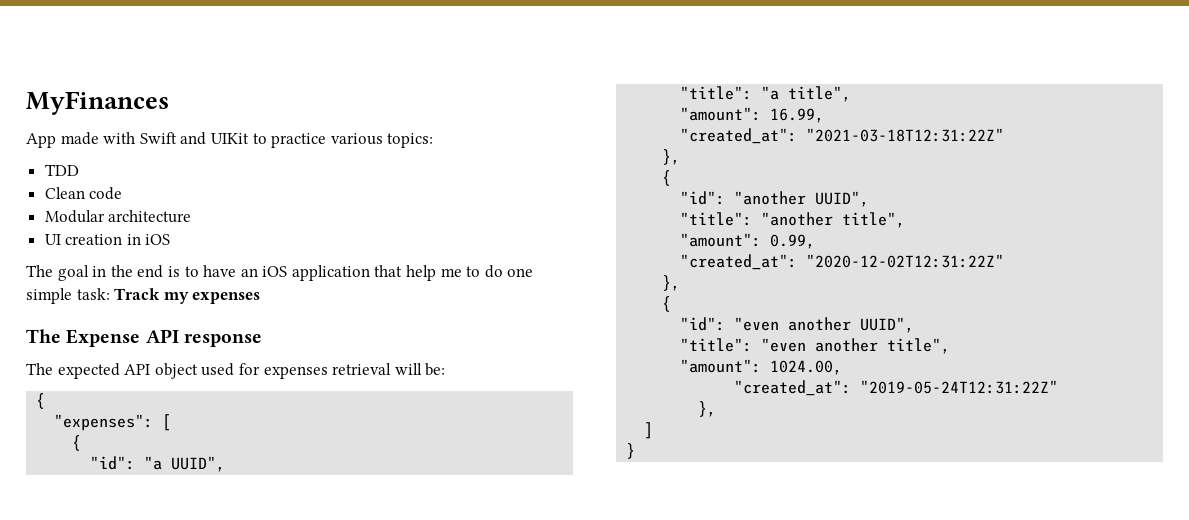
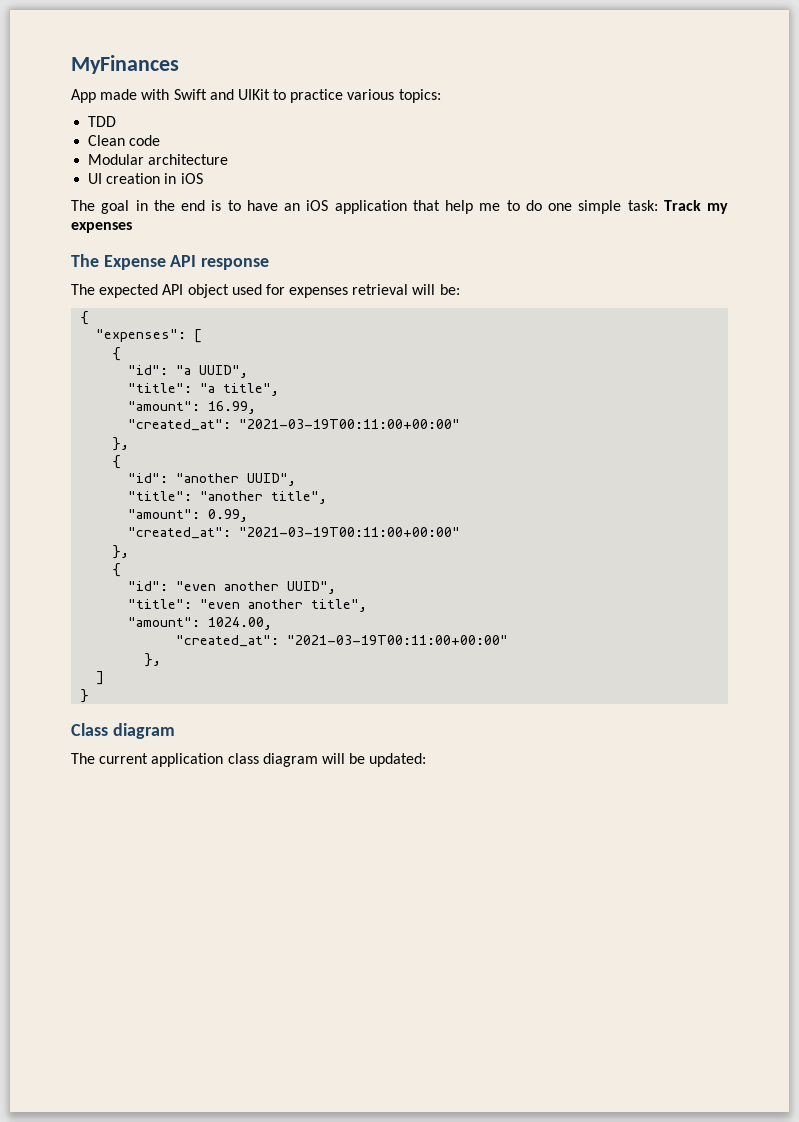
[806,128,1005,142] "2021-03-18T12:31:22Z" -> [239,419,461,429] "2021-03-19T00:11:00+00:00"
[806,254,1005,268] "2020-12-02T12:31:22Z" -> [239,527,461,537] "2021-03-19T00:11:00+00:00"
[860,380,1059,394] "2019-05-24T12:31:22Z" -> [287,635,509,645] "2021-03-19T00:11:00+00:00"
(636, 451) none -> [71,723,175,739] [71,753,427,767] // Class diagram // The current application class diagram will be updated:

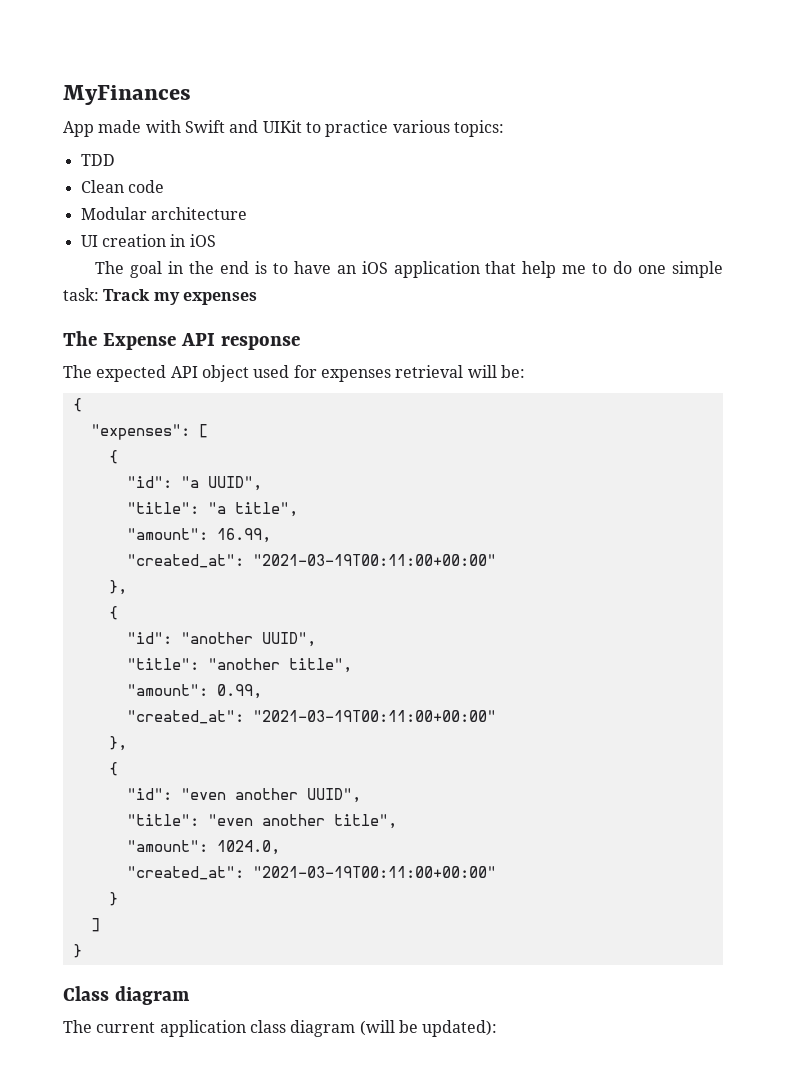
[208,617,273,630] [176,635,509,647] [144,653,162,667] 1024.00, // "created_at": "2021-03-19T00:11:00+00:00" // }, -> [216,840,280,855] [126,866,496,880] [108,892,118,906] 1024.0, // "created_at": "2021-03-19T00:11:00+00:00" // }
[321,753,427,767] will be updated: -> [359,1020,498,1037] (will be updated):

